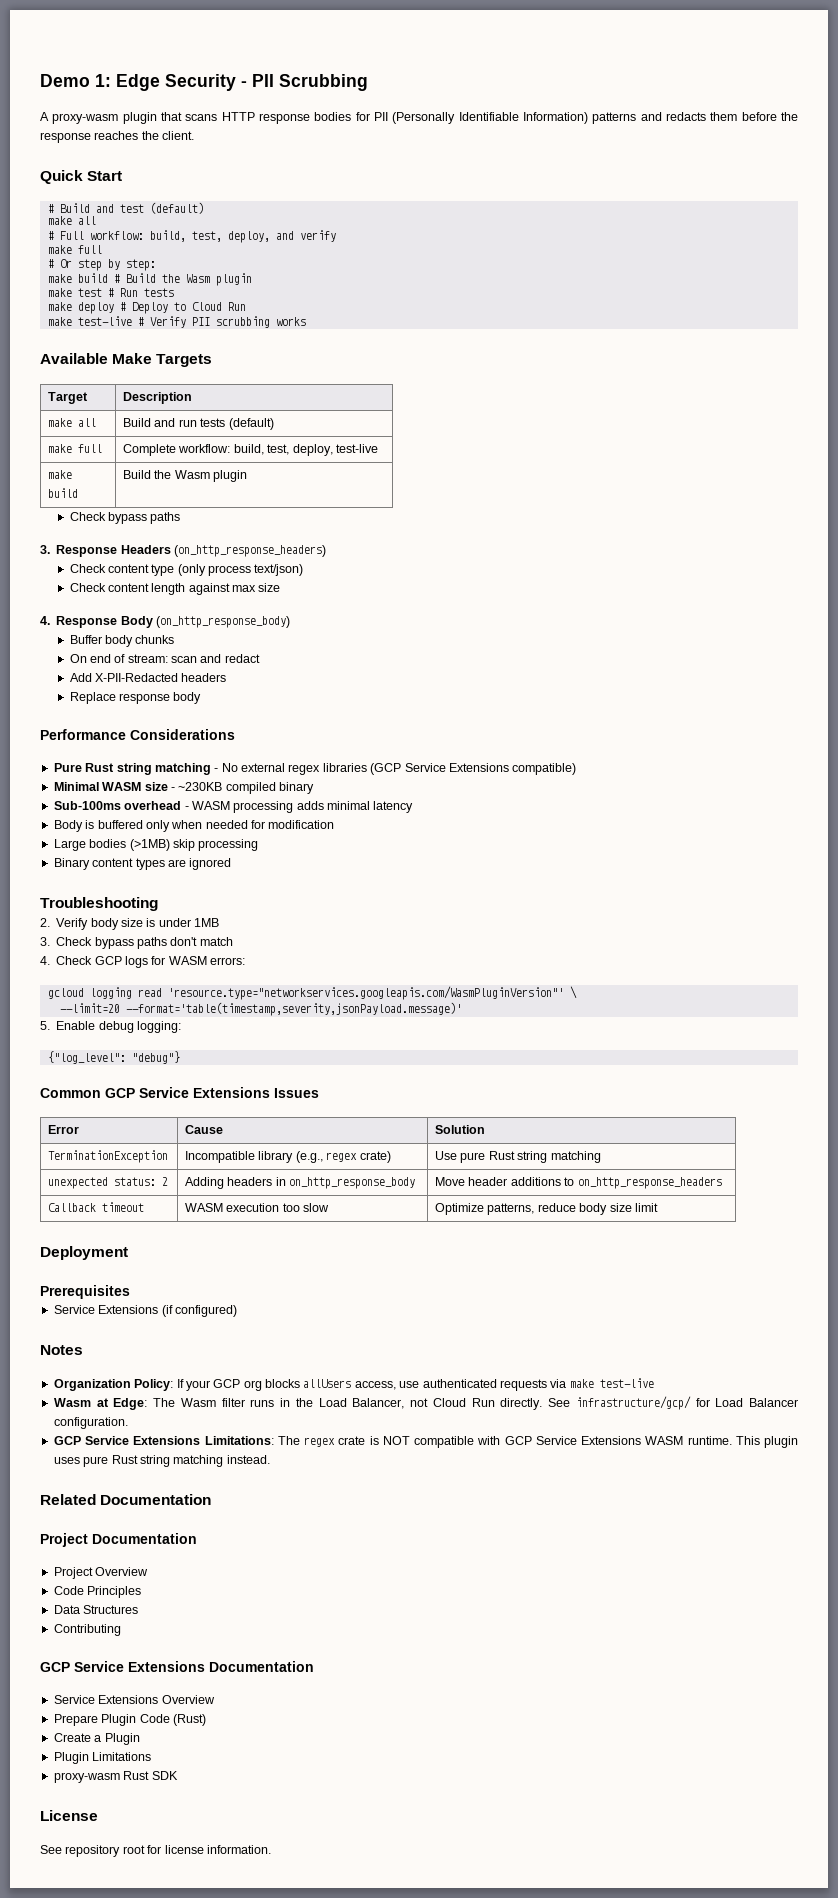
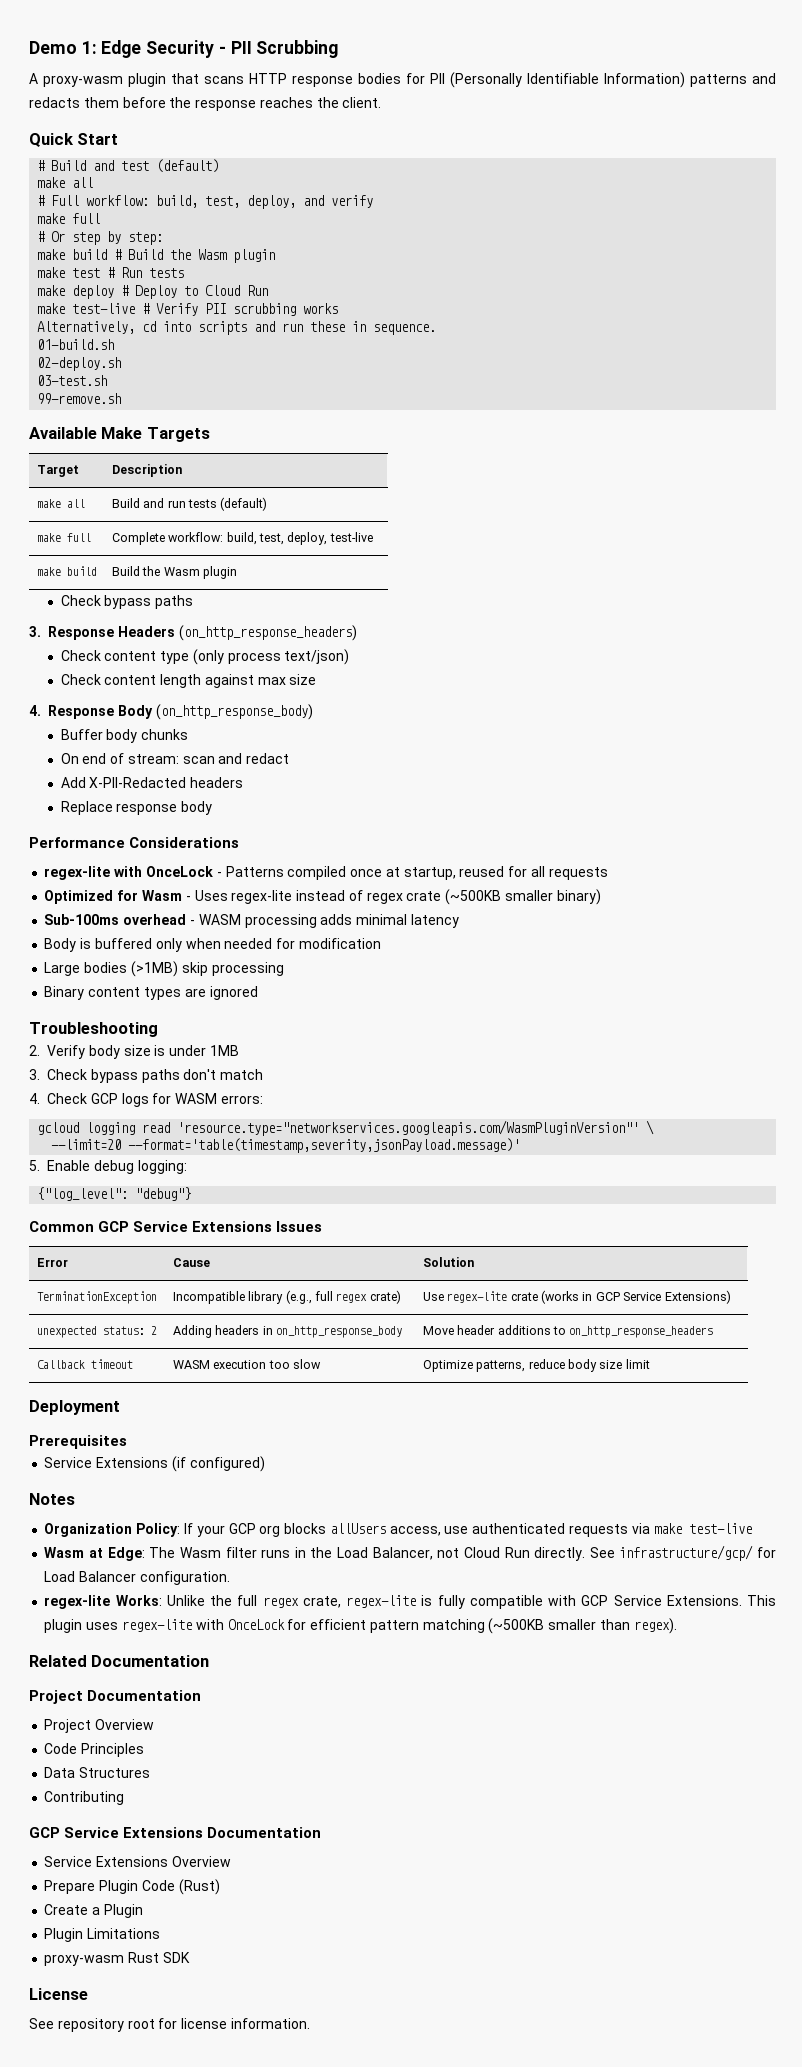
(306, 321) none -> [37,321,437,335] [37,339,115,350] [37,357,122,371] [37,375,108,386] [37,393,122,404] // Alternatively, cd into scripts and run these in sequence. // 01-build.sh // 02-deploy.sh // 03-test.sh // 99-remove.sh
[53,763,577,775] [53,782,314,794] Pure Rust string matching - No external regex libraries (GCP Service Extensions compatible) // Minimal WASM size - ~230KB compiled binary -> [44,866,608,880] [44,889,601,905] regex-lite with OnceLock - Patterns compiled once at startup, reused for all requests // Optimized for Wasm - Uses regex-lite instead of regex crate (~500KB smaller binary)
(323, 1157) none -> [315,1291,334,1301] full
[460,1151,601,1163] pure Rust string matching -> [447,1290,731,1304] regex-lite crate (works in GCP Service Extensions)
[53,1436,798,1448] [53,1455,270,1467] GCP Service Extensions Limitations: The regex crate is NOT compatible with GCP Service Extensions WASM runtime. This plugin uses pure Rust string matching instead. -> [44,1595,777,1609] [44,1618,677,1634] regex-lite Works: Unlike the full regex crate, regex-lite is fully compatible with GCP Service Extensions. This plugin uses regex-lite with OnceLock for efficient pattern matching (~500KB smaller than regex).

